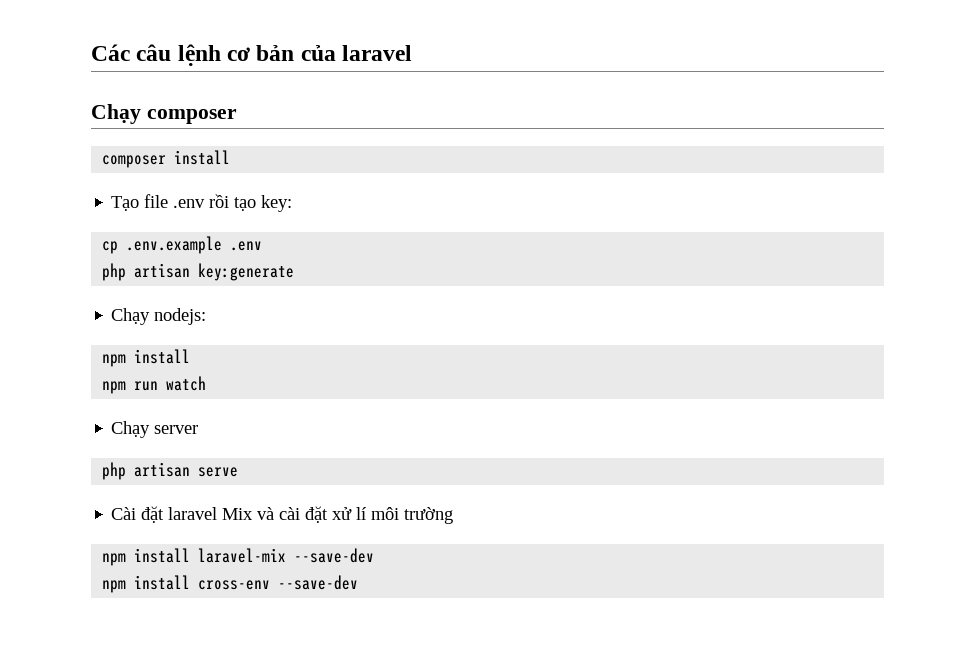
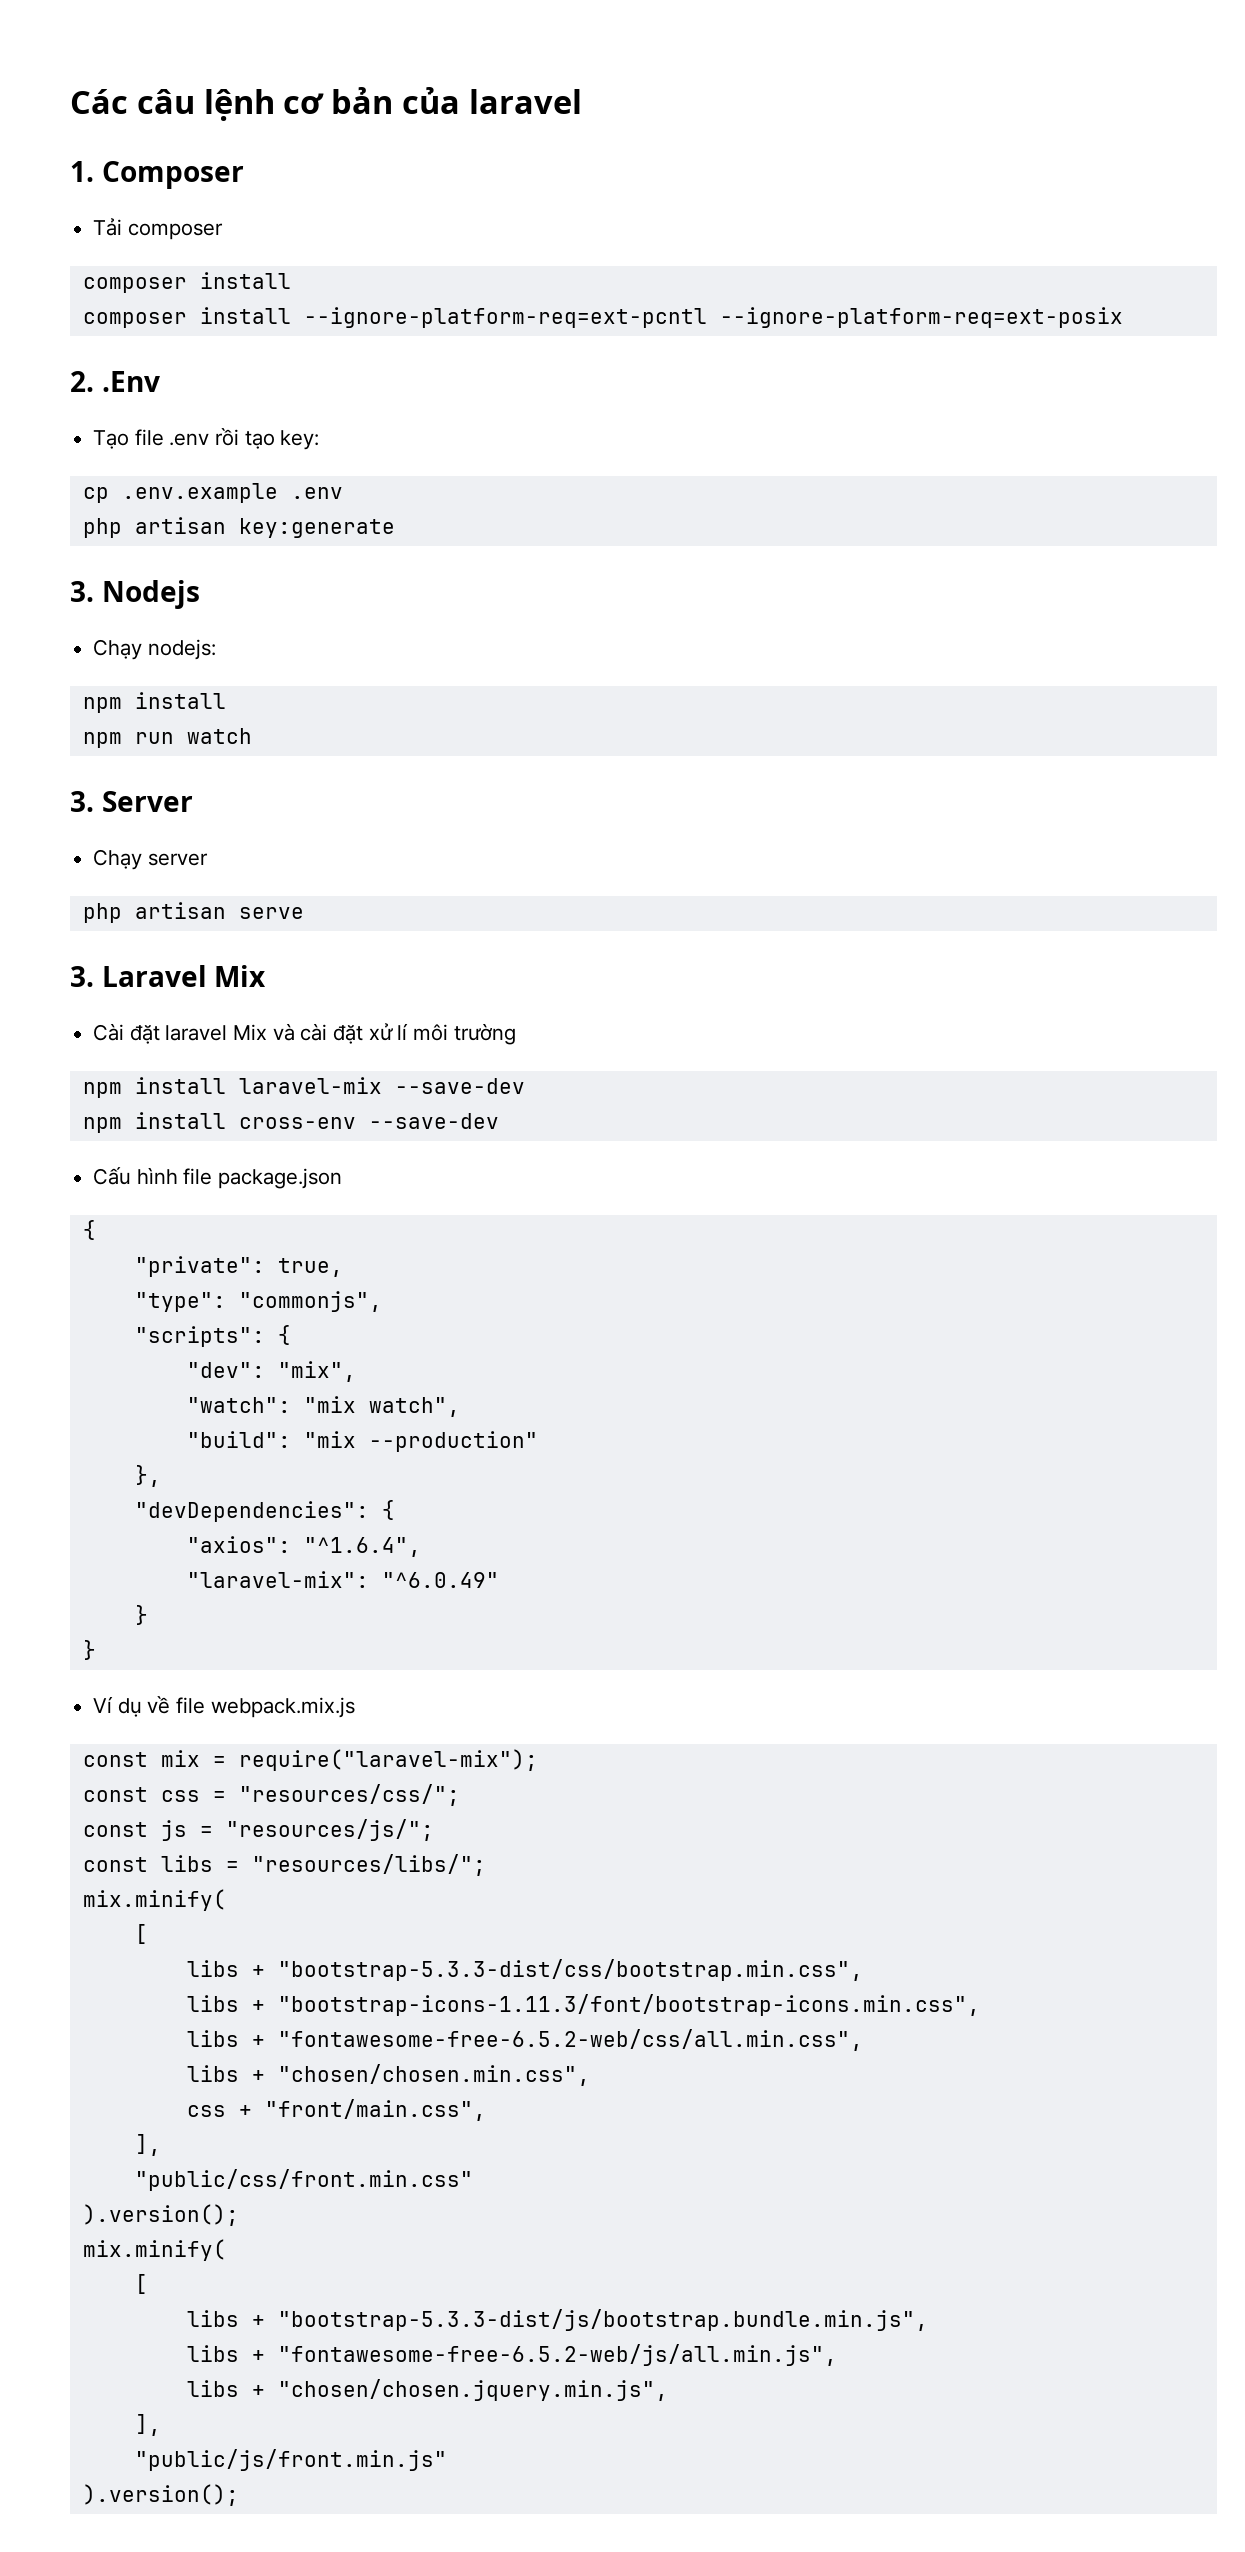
[91,104,141,124] Chạy -> [70,161,244,189] [93,218,123,236] 1. Composer // Tải
(231, 157) none -> [82,307,1123,328] [70,371,160,392] // composer install --ignore-platform-req=ext-pcntl --ignore-platform-req=ext-posix // 2. .Env
(295, 272) none -> [70,580,200,609] // 3. Nodejs
(207, 383) none -> [70,791,193,812] // 3. Server
(239, 472) none -> [70,965,267,987] // 3. Laravel Mix
(359, 582) none -> [93,1167,343,1189] [82,1220,96,1240] [134,1256,343,1277] [134,1291,382,1312] [134,1325,291,1347] [186,1361,356,1382] [186,1396,460,1417] [186,1431,538,1452] [134,1465,161,1487] [134,1500,395,1522] [186,1536,421,1557] [186,1571,499,1588] [134,1605,148,1625] [82,1640,96,1660] [93,1696,355,1718] [82,1749,538,1771] [82,1784,460,1806] [82,1819,434,1841] [82,1854,486,1876] [82,1889,226,1911] [134,1924,148,1944] [186,1959,863,1981] [186,1994,980,2016] [186,2029,863,2051] [186,2064,590,2086] [186,2099,486,2121] [134,2134,161,2156] [134,2169,473,2191] [82,2204,239,2226] [82,2239,226,2261] [134,2274,148,2294] [186,2309,928,2331] [186,2344,837,2366] [186,2379,668,2401] [134,2414,161,2436] [134,2449,447,2471] [82,2484,239,2506] // Cấu hình file package.json // { // "private": true, // "type": "commonjs", // "scripts": { // "dev": "mix", // "watch": "mix watch", // "build": "mix --production" // }, // "devDependencies": { // "axios": "^1.6.4", // "laravel-mix": "^6.0.49" // } // } // Ví dụ về file webpack.mix.js // const mix = require("laravel-mix"); // const css = "resources/css/"; // const js = "resources/js/"; // const libs = "resources/libs/"; // mix.minify( // [ // libs + "bootstrap-5.3.3-dist/css/bootstrap.min.css", // libs + "bootstrap-icons-1.11.3/font/bootstrap-icons.min.css", // libs + "fontawesome-free-6.5.2-web/css/all.min.css", // libs + "chosen/chosen.min.css", // css + "front/main.css", // ], // "public/css/front.min.css" // ).version(); // mix.minify( // [ // libs + "bootstrap-5.3.3-dist/js/bootstrap.bundle.min.js", // libs + "fontawesome-free-6.5.2-web/js/all.min.js", // libs + "chosen/chosen.jquery.min.js", // ], // "public/js/front.min.js" // ).version();

